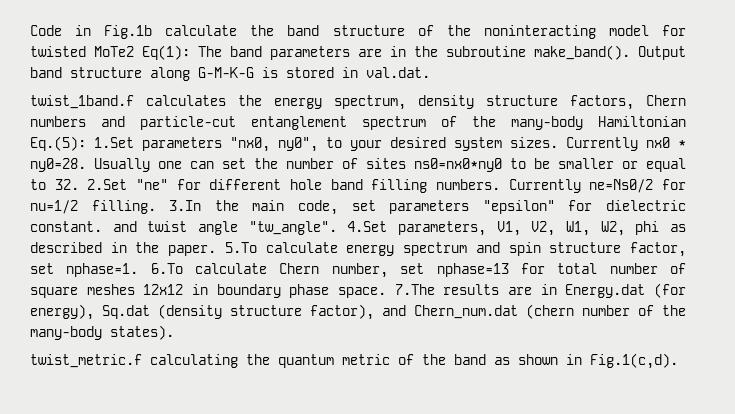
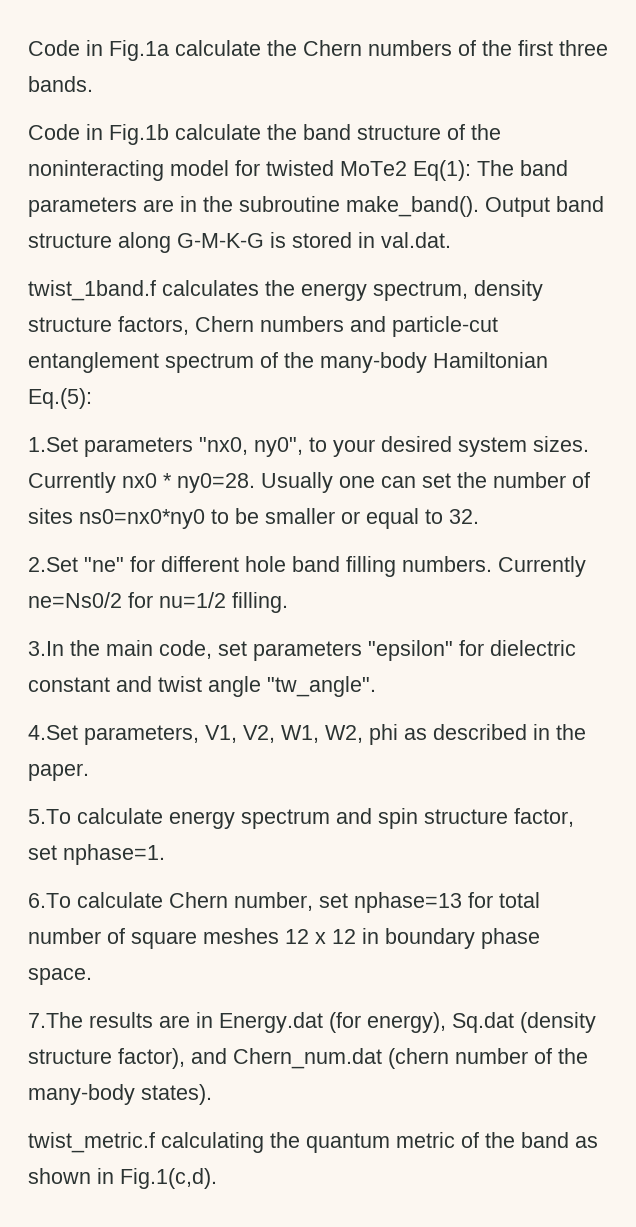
[30,25,92,36] Code in -> [28,40,608,61] [28,76,93,92] [28,124,103,140] Code in Fig.1a calculate the Chern numbers of the first three bands. // Code in
(86, 143) none -> (92, 398) //
(79, 184) none -> (479, 516) //
(156, 207) none -> (288, 602) //
[30,221,102,232] constant. -> [28,677,110,692] constant
(337, 228) none -> (376, 686) //
(217, 250) none -> (89, 772) //
(139, 270) none -> (165, 854) //
[143,284,184,295] 12x12 -> [285,929,356,944] 12 x 12
(386, 292) none -> (92, 976) //

